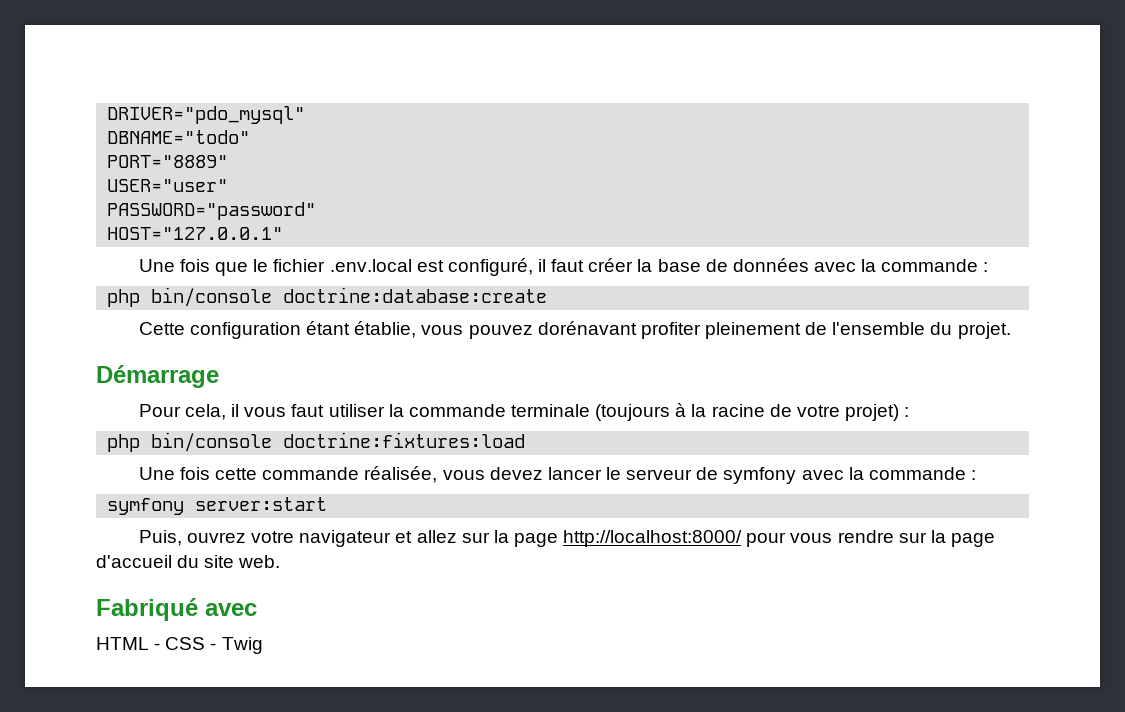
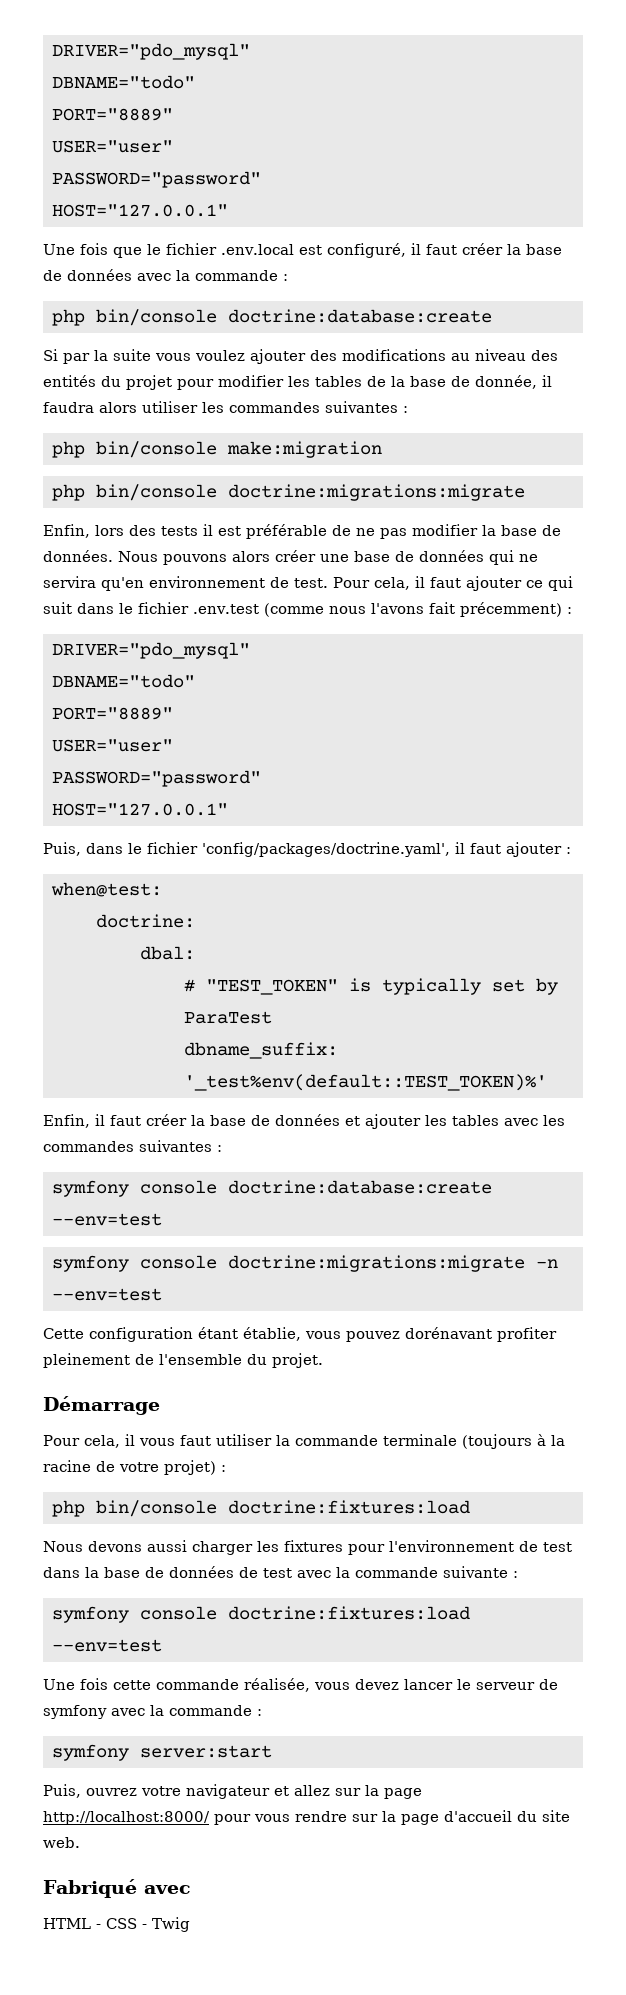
(548, 295) none -> [43,349,558,364] [43,375,552,390] [43,401,408,413] [52,441,382,458] [52,484,525,501] [43,524,561,539] [43,550,538,565] [43,576,573,591] [43,602,572,617] [52,642,250,659] [52,674,195,688] [52,707,173,720] [52,739,173,752] [52,770,261,787] [52,803,228,816] [43,842,571,857] [51,882,162,897] [96,914,195,928] [140,946,195,960] [184,978,558,995] [184,1011,272,1024] [184,1042,338,1059] [184,1074,547,1091] [43,1114,565,1129] [43,1140,222,1152] [52,1180,492,1197] [52,1213,162,1226] [52,1255,558,1272] [52,1288,162,1301] // Si par la suite vous voulez ajouter des modifications au niveau des entités du projet pour modifier les tables de la base de donnée, il faudra alors utiliser les commandes suivantes : // php bin/console make:migration // php bin/console doctrine:migrations:migrate // Enfin, lors des tests il est préférable de ne pas modifier la base de données. Nous pouvons alors créer une base de données qui ne servira qu'en environnement de test. Pour cela, il faut ajouter ce qui suit dans le fichier .env.test (comme nous l'avons fait précemment) : // DRIVER="pdo_mysql" // DBNAME="todo" // PORT="8889" // USER="user" // PASSWORD="password" // HOST="127.0.0.1" // Puis, dans le fichier 'config/packages/doctrine.yaml', il faut ajouter : // when@test: // doctrine: // dbal: // # "TEST_TOKEN" is typically set by ParaTest // dbname_suffix: '_test%env(default::TEST_TOKEN)%' // Enfin, il faut créer la base de données et ajouter les tables avec les commandes suivantes : // symfony console doctrine:database:create --env=test // symfony console doctrine:migrations:migrate -n --env=test
(526, 440) none -> [43,1540,572,1555] [43,1566,518,1578] [52,1606,470,1623] [52,1639,162,1652] // Nous devons aussi charger les fixtures pour l'environnement de test dans la base de données de test avec la commande suivante : // symfony console doctrine:fixtures:load --env=test

